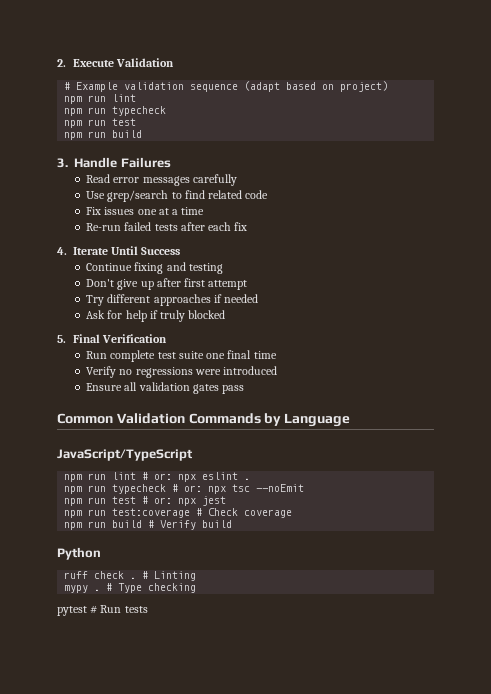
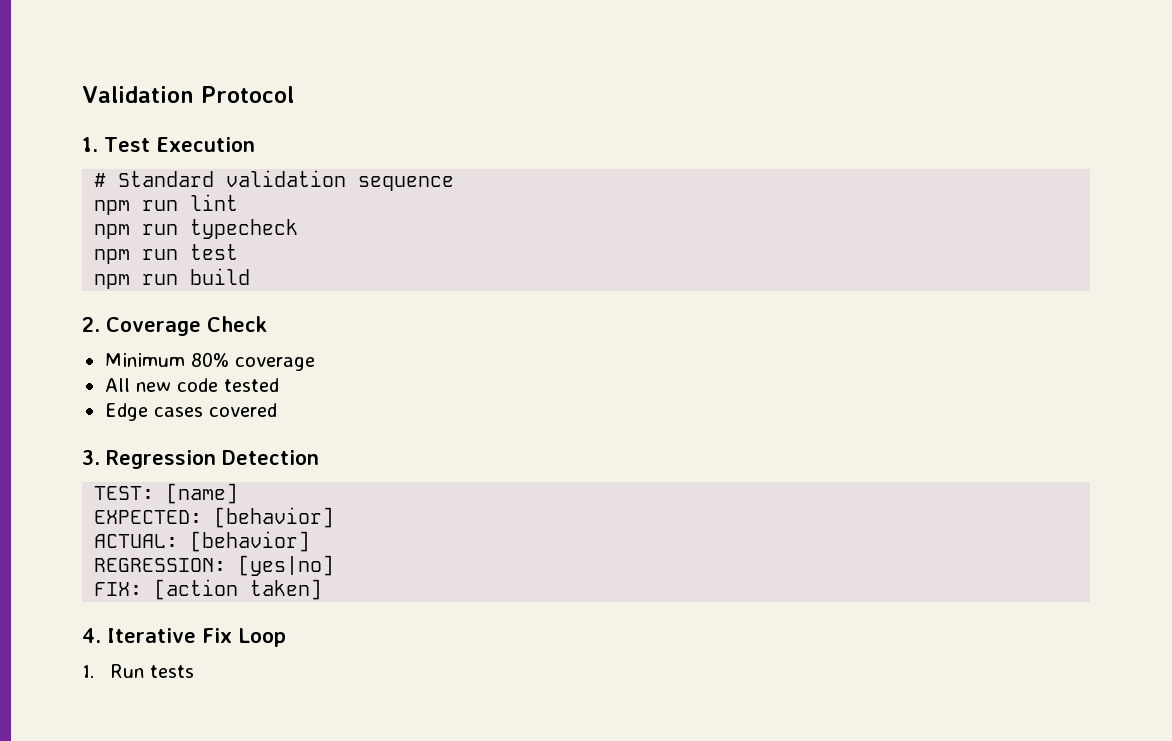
[57,58,175,67] [64,82,119,92] 2. Execute Validation // # Example -> [82,86,294,103] [82,137,255,152] [94,171,215,187] Validation Protocol // 1. Test Execution // # Standard
[244,81,389,92] (adapt based on project) -> (455, 183) none
[57,157,171,168] [86,174,237,186] [86,190,269,202] [86,207,205,215] [86,222,248,231] [57,246,181,255] [86,262,223,274] [86,278,248,290] [86,294,259,306] [86,310,226,322] [57,334,168,343] [86,350,277,362] [86,366,278,378] [86,382,245,394] [57,413,351,427] [57,449,193,461] [64,472,251,482] [64,484,305,494] [64,496,227,506] [64,508,293,518] [64,520,233,530] [57,547,101,560] [64,571,197,581] [64,583,197,593] [57,605,98,616] 3. Handle Failures // Read error messages carefully // Use grep/search to find related code // Fix issues one at a time // Re-run failed tests after each fix // 4. Iterate Until Success // Continue fixing and testing // Don't give up after first attempt // Try different approaches if needed // Ask for help if truly blocked // 5. Final Verification // Run complete test suite one final time // Verify no regressions were introduced // Ensure all validation gates pass // Common Validation Commands by Language // JavaScript/TypeScript // npm run lint # or: npx eslint . // npm run typecheck # or: npx tsc --noEmit // npm run test # or: npx jest // npm run test:coverage # Check coverage // npm run build # Verify build // Python // ruff check . # Linting // mypy . # Type checking // pytest # -> [82,316,267,336] [104,352,315,371] [104,378,279,392] [104,403,277,421] [82,450,319,469] [94,483,239,504] [94,507,335,528] [94,531,311,552] [94,555,335,576] [94,579,323,600] [82,628,286,647] [82,665,94,678] 2. Coverage Check // Minimum 80% coverage // All new code tested // Edge cases covered // 3. Regression Detection // TEST: [name] // EXPECTED: [behavior] // ACTUAL: [behavior] // REGRESSION: [yes|no] // FIX: [action taken] // 4. Iterative Fix Loop // 1.

